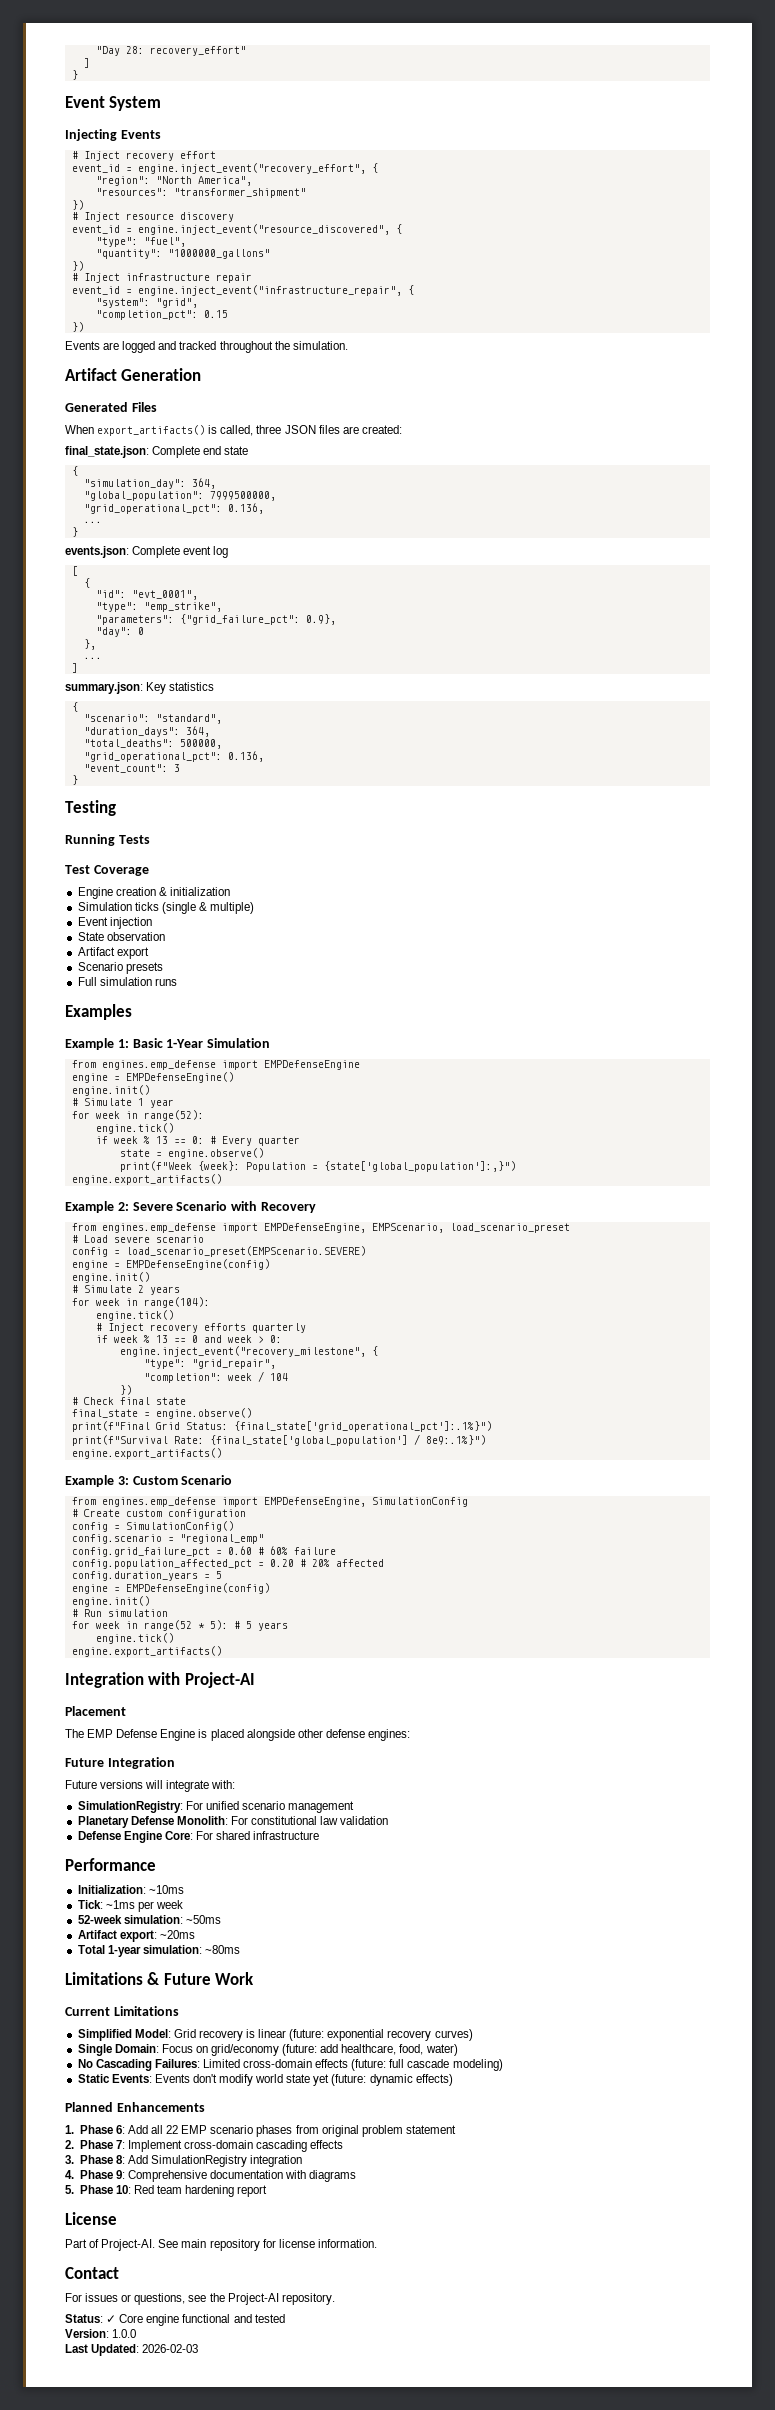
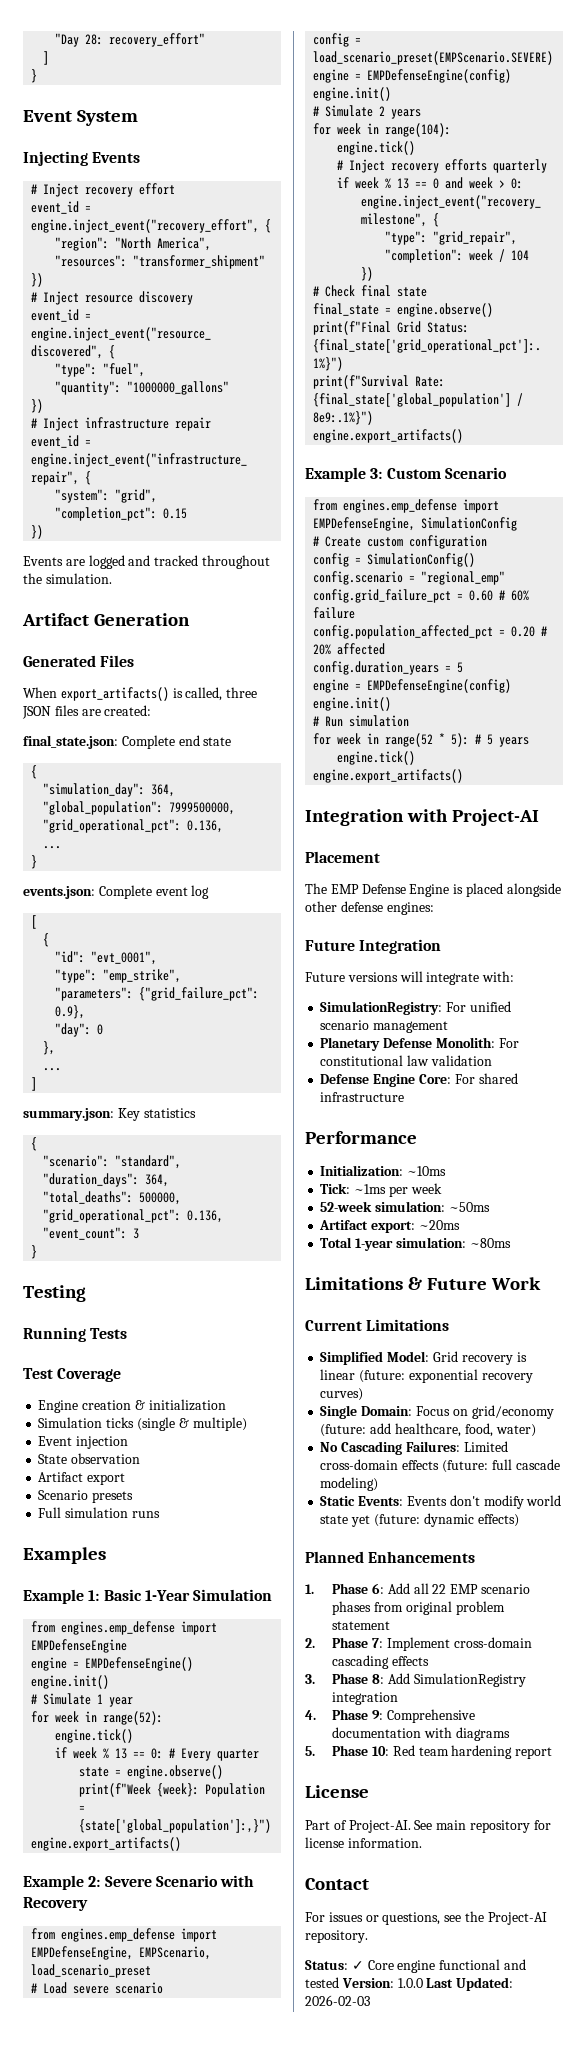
(285, 2318) // -> (339, 1982) none
(137, 2333) // -> (423, 1983) none

